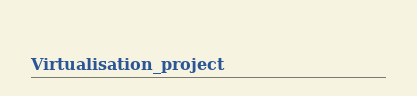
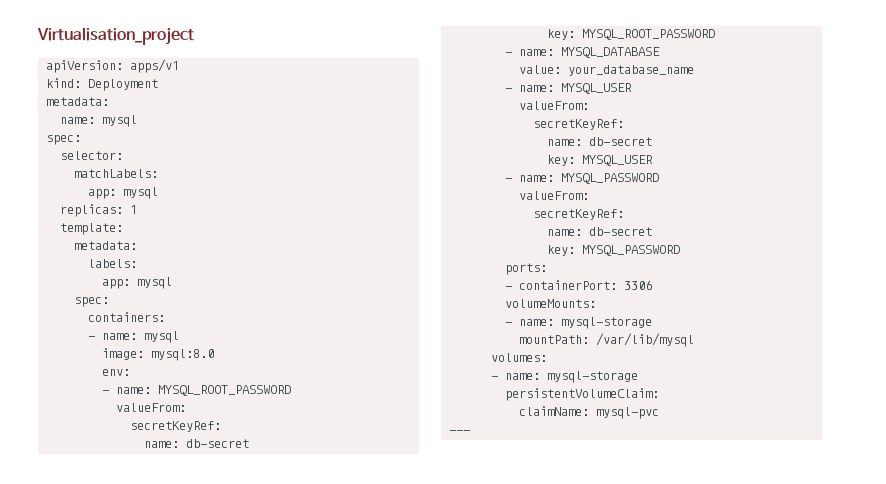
(225, 66) none -> [45,59,179,73] [45,78,158,91] [45,97,109,106] [59,115,137,127] [45,135,81,145] [59,151,123,160] [73,169,158,178] [87,187,158,199] [59,204,137,217] [59,223,123,235] [73,241,137,250] [87,259,137,268] [101,277,172,289] [73,297,109,307] [87,312,165,322] [87,331,179,343] [101,348,214,361] [101,369,130,376] [101,385,291,396] [115,403,186,412] [129,421,221,432] [143,439,249,448] [546,29,715,40] [504,47,660,58] [518,65,694,76] [504,83,632,94] [518,101,589,110] [532,119,624,130] [546,137,652,146] [546,155,653,166] [504,173,659,184] [518,191,589,200] [532,209,624,220] [546,227,652,236] [546,245,680,256] [504,263,547,275] [504,280,652,290] [504,299,596,308] [504,317,652,329] [518,333,694,347] [490,353,547,362] [490,371,638,383] [504,388,659,401] [518,406,659,419] [448,430,470,434] // apiVersion: apps/v1 // kind: Deployment // metadata: // name: mysql // spec: // selector: // matchLabels: // app: mysql // replicas: 1 // template: // metadata: // labels: // app: mysql // spec: // containers: // - name: mysql // image: mysql:8.0 // env: // - name: MYSQL_ROOT_PASSWORD // valueFrom: // secretKeyRef: // name: db-secret // key: MYSQL_ROOT_PASSWORD // - name: MYSQL_DATABASE // value: your_database_name // - name: MYSQL_USER // valueFrom: // secretKeyRef: // name: db-secret // key: MYSQL_USER // - name: MYSQL_PASSWORD // valueFrom: // secretKeyRef: // name: db-secret // key: MYSQL_PASSWORD // ports: // - containerPort: 3306 // volumeMounts: // - name: mysql-storage // mountPath: /var/lib/mysql // volumes: // - name: mysql-storage // persistentVolumeClaim: // claimName: mysql-pvc // ---

